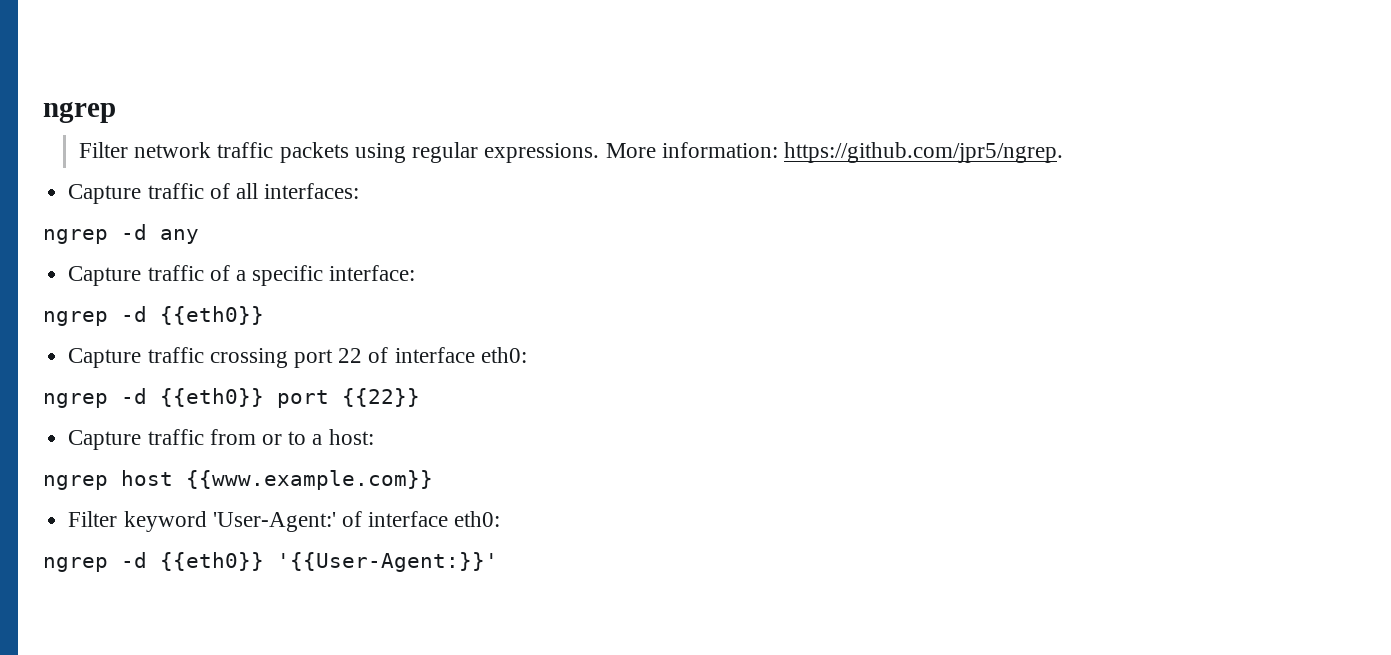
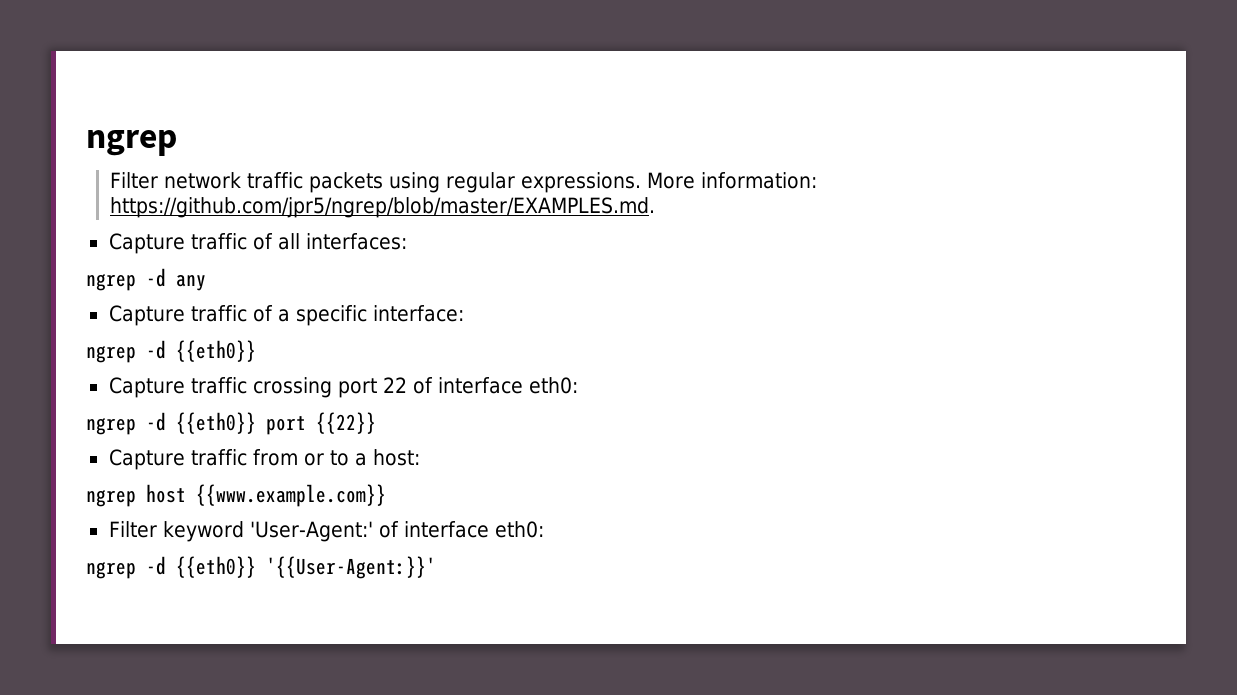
[783,142,1063,163] https://github.com/jpr5/ngrep. -> [110,197,656,218] https://github.com/jpr5/ngrep/blob/master/EXAMPLES.md.

